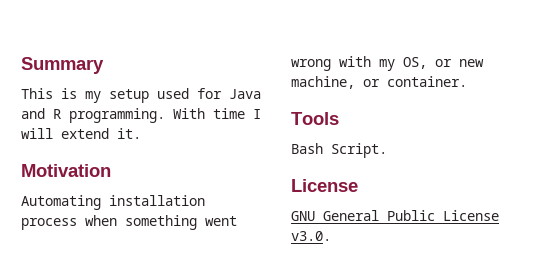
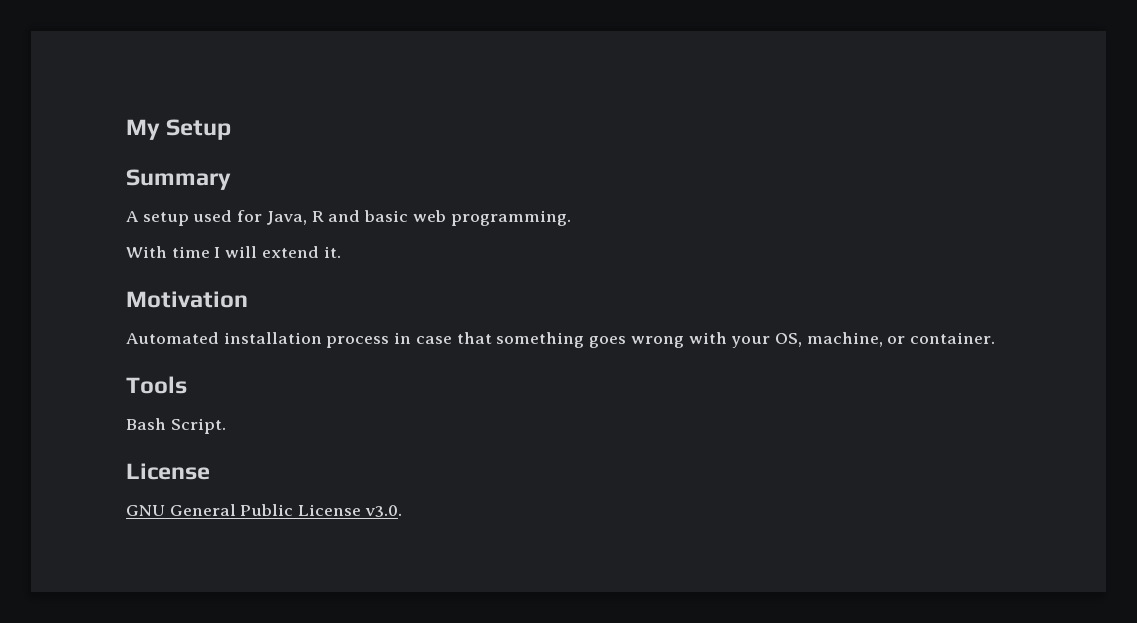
(21, 65) none -> [126,119,232,140] My Setup //
[21,88,261,103] [21,108,61,119] This is my setup used for Java and R -> [126,210,446,226] A setup used for Java, R and basic web
(165, 115) none -> (571, 218) //
[21,195,101,210] Automating -> [126,332,219,344] Automated
[85,215,237,230] [291,56,484,71] when something went wrong with my OS, or new -> [394,332,802,348] in case that something goes wrong with your OS,

